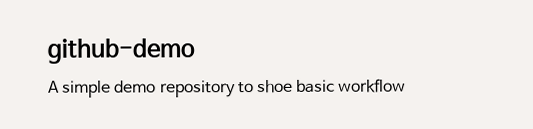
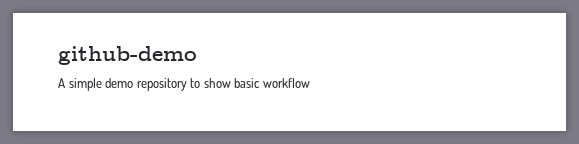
[256,79,293,94] shoe -> [203,78,231,88] show

